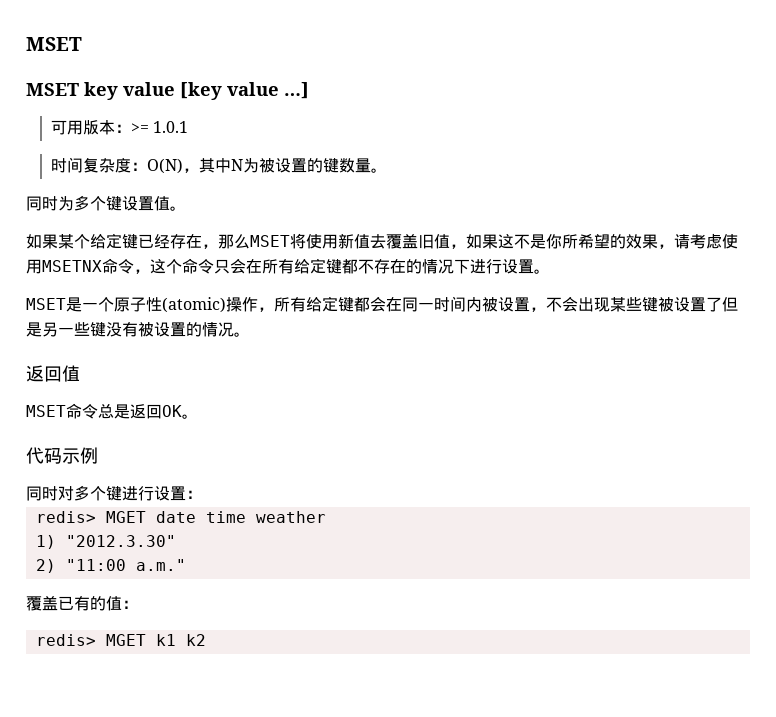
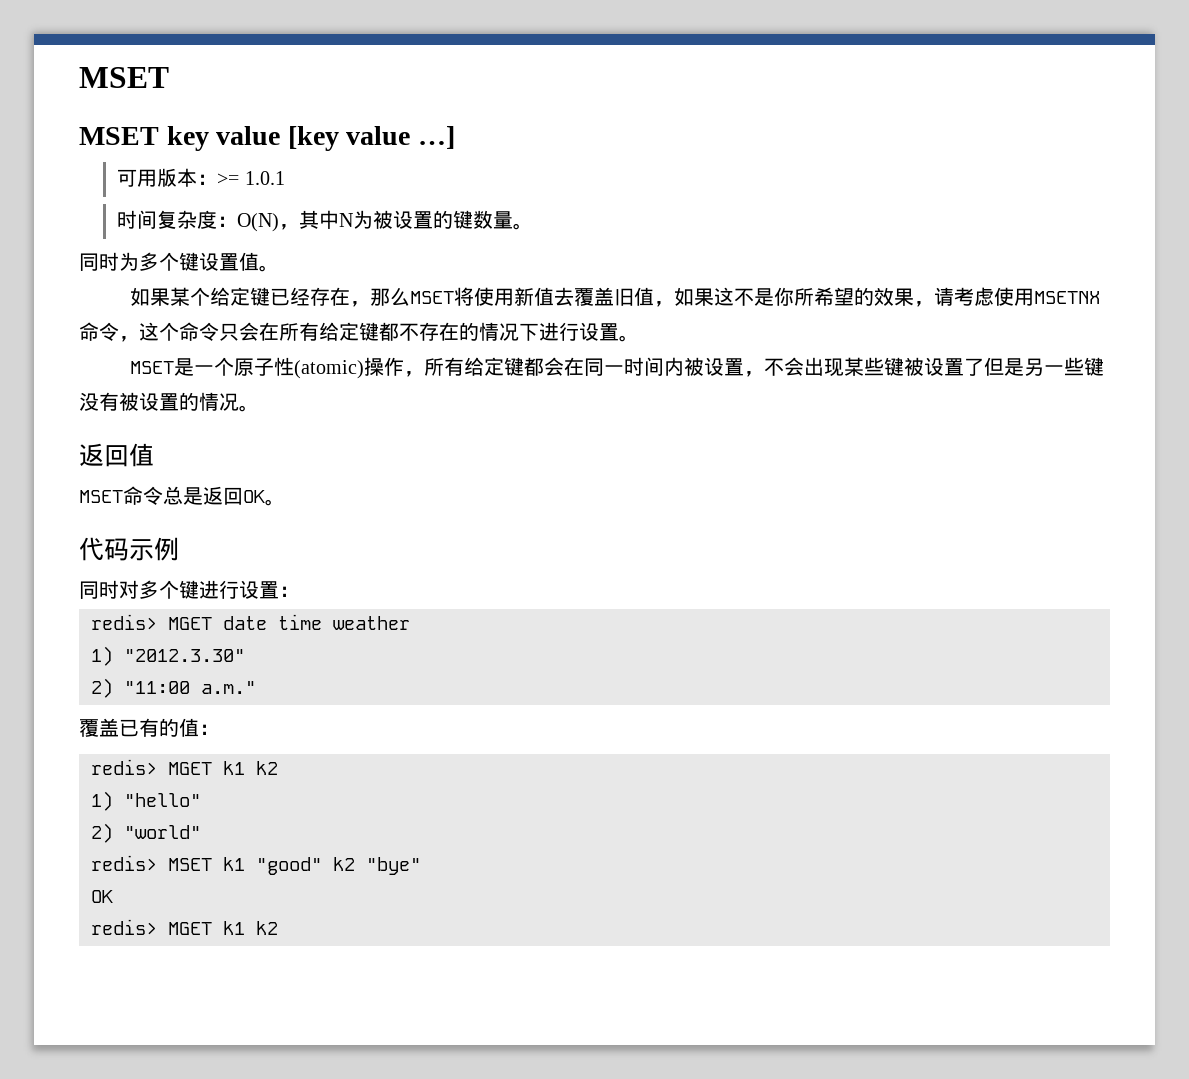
(206, 640) none -> [91,791,201,811] [91,823,201,843] [91,855,421,875] [91,890,113,903] [91,919,278,935] // 1) "hello" // 2) "world" // redis> MSET k1 "good" k2 "bye" // OK // redis> MGET k1 k2

